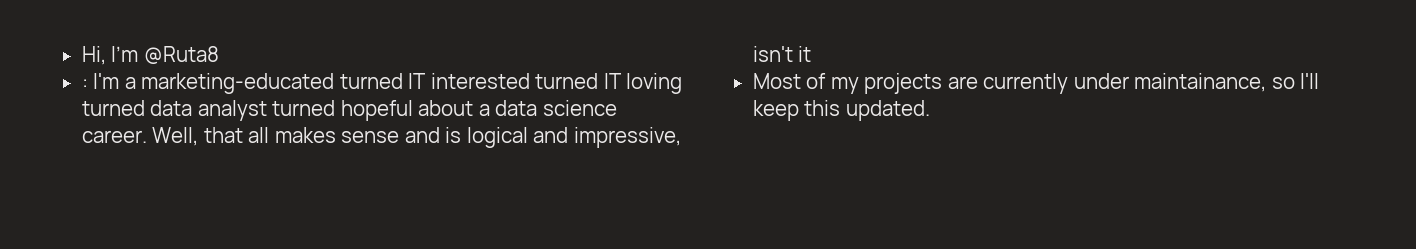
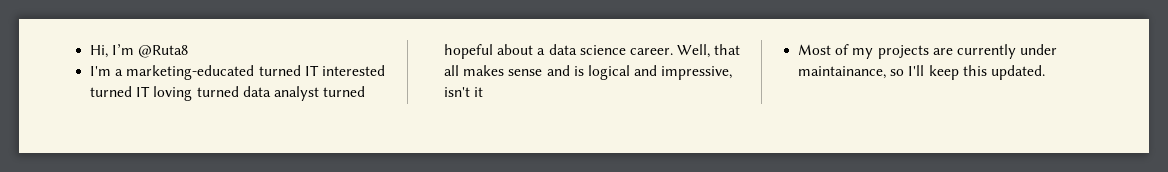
[81,79,88,89] : -> (189, 51) none

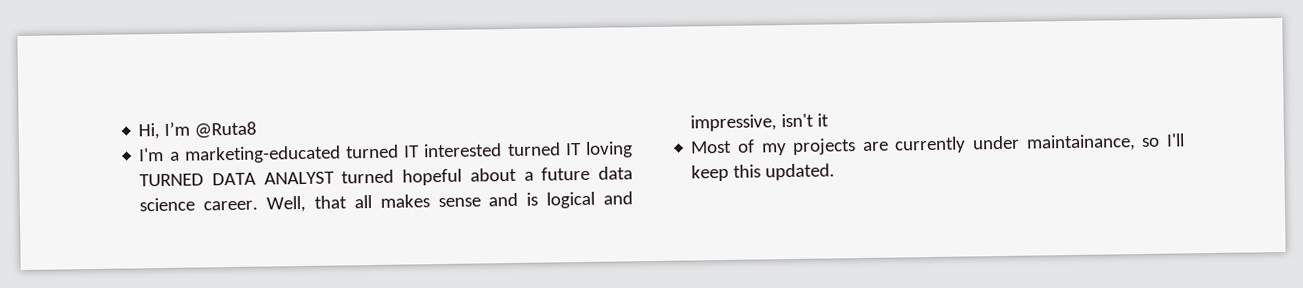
[196,86,319,101] turned data analyst -> [139,171,335,187] TURNED DATA ANALYST
(546, 51) none -> [541,166,591,181] future

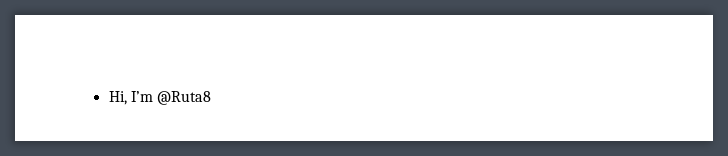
[139,141,633,164] [139,166,633,187] [139,191,633,213] [690,113,830,132] [690,133,1185,156] [691,163,836,182] // I'm a marketing-educated turned IT interested turned IT loving TURNED DATA ANALYST turned hopeful about a future data science career. Well, that all makes sense and is logical and impressive, isn't it // Most of my projects are currently under maintainance, so I'll keep this updated. -> (212, 98) none

